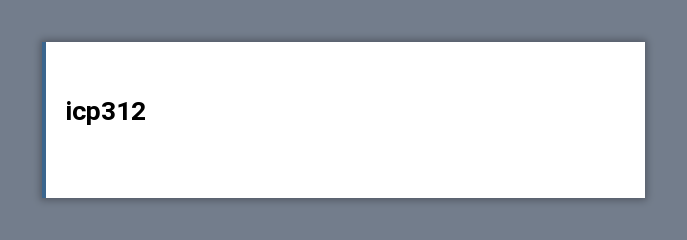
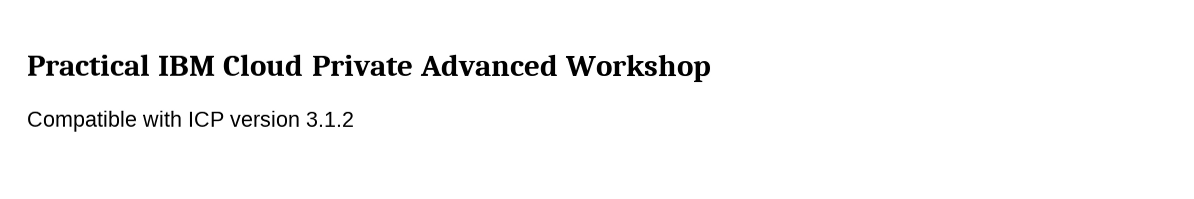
[66,101,146,125] icp312 -> [27,53,713,83] [26,110,354,132] Practical IBM Cloud Private Advanced Workshop // Compatible with ICP version 3.1.2

